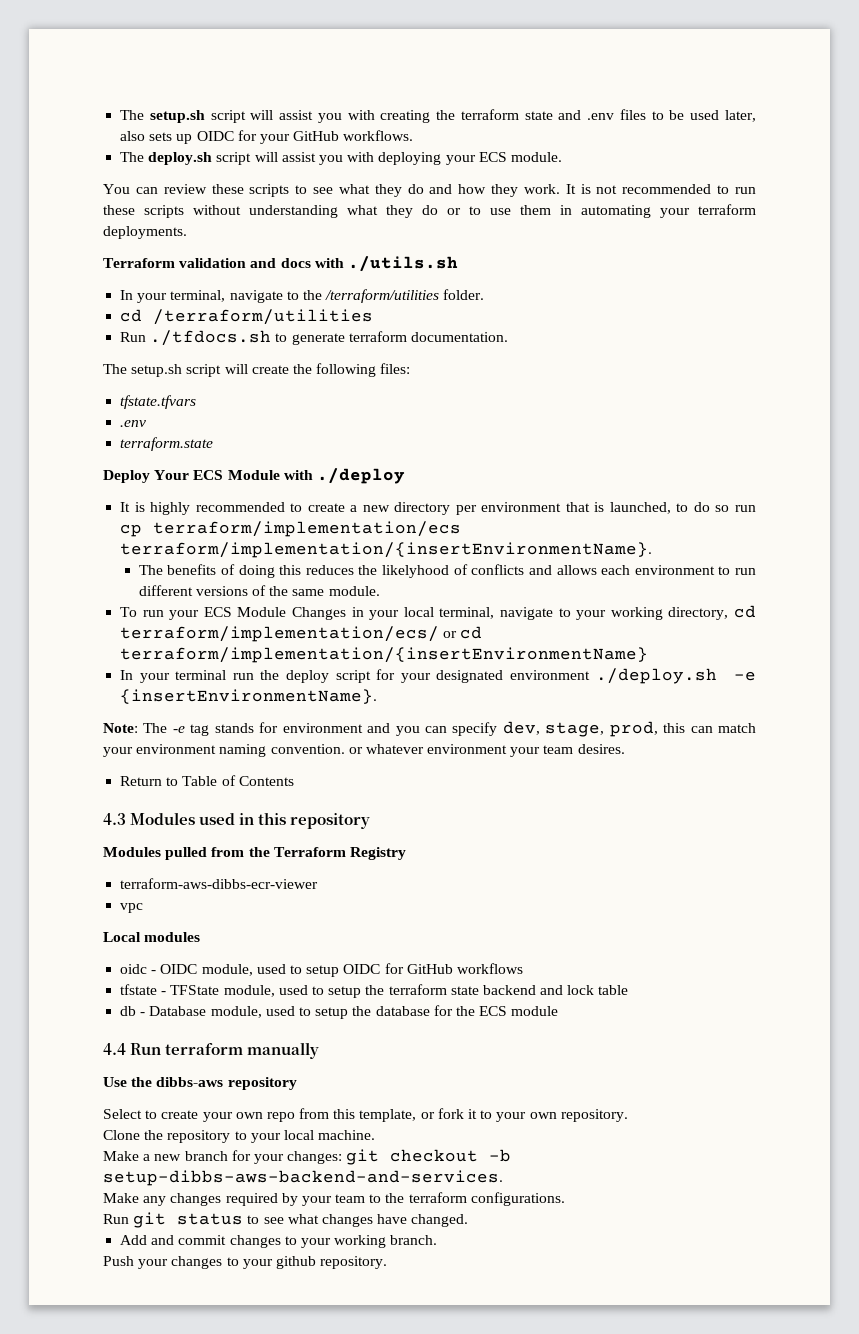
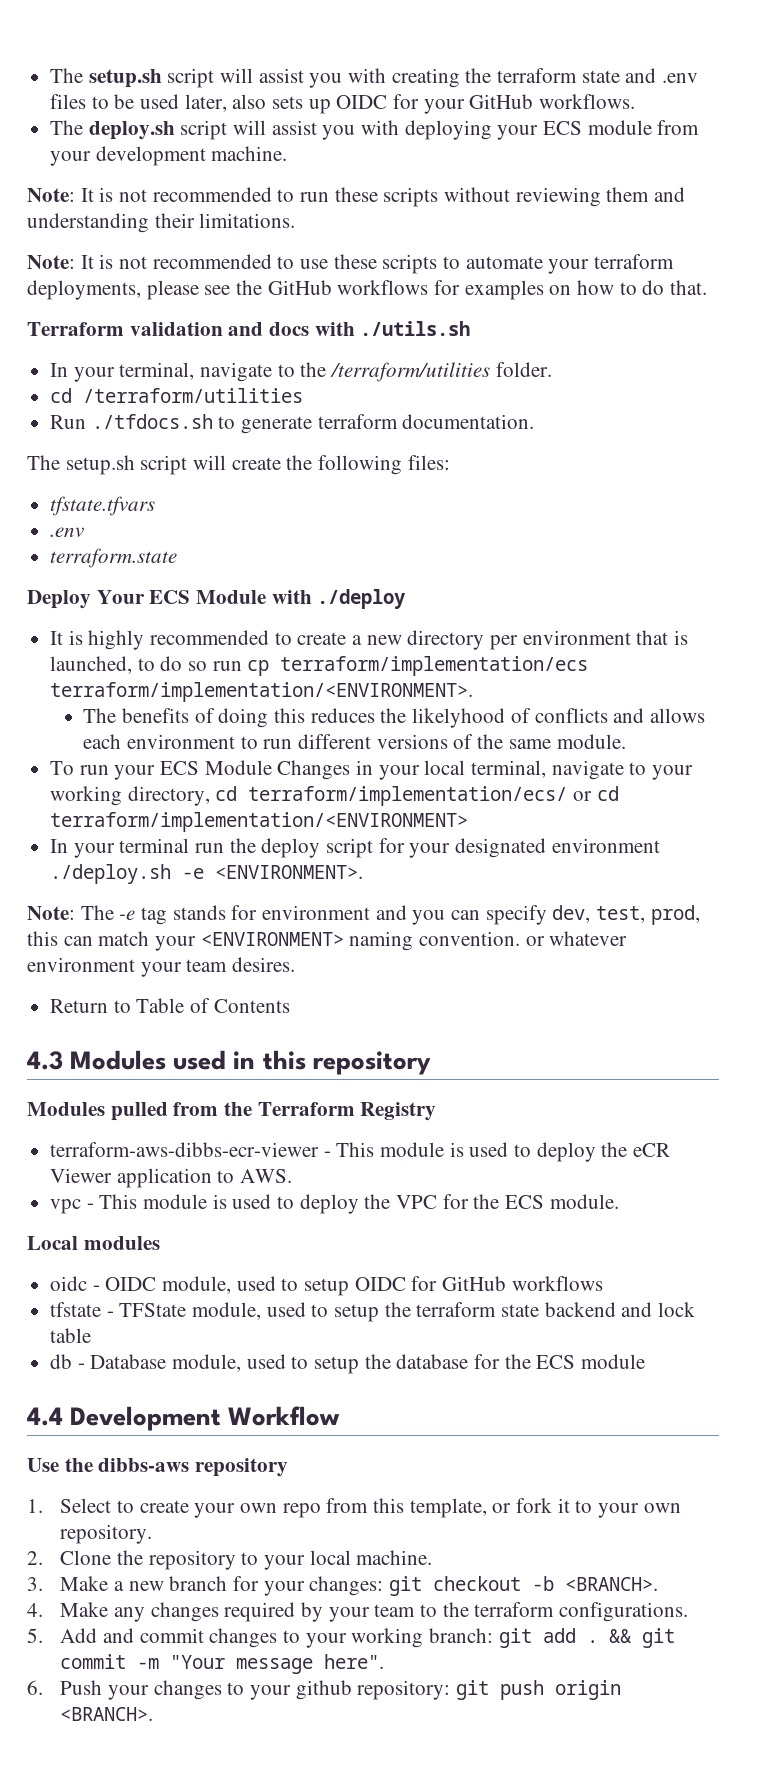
[510,152,562,162] [103,184,560,197] module. // You can review these scripts to see what they do and how they work. -> [587,120,700,135] [50,146,288,166] [27,188,75,202] module from your development machine. // Note:
[249,204,756,218] [103,226,187,239] understanding what they do or to use them in automating your terraform deployments. -> [515,187,686,207] [27,213,296,233] [27,254,675,274] [27,280,708,300] reviewing them and understanding their limitations. // Note: It is not recommended to use these scripts to automate your terraform deployments, please see the GitHub workflows for examples on how to do that.
[120,542,653,558] terraform/implementation/{insertEnvironmentName}. -> [50,682,474,702] terraform/implementation/<ENVIRONMENT>.
[120,647,649,663] terraform/implementation/{insertEnvironmentName} -> [50,812,469,832] terraform/implementation/<ENVIRONMENT>
[120,689,378,704] {insertEnvironmentName}. -> [215,865,364,879] <ENVIRONMENT>.
[545,722,605,737] stage, -> [596,906,646,923] test,
[136,744,217,754] environment -> [200,932,344,946] <ENVIRONMENT>
[120,903,144,913] // vpc -> [323,1142,671,1162] [50,1168,293,1188] [50,1194,619,1214] - This module is used to deploy the eCR Viewer application to AWS. // vpc - This module is used to deploy the VPC for the ECS module.
[130,1042,320,1059] Run terraform manually -> [70,1406,341,1431] Development Workflow
(297, 1083) none -> [27,1499,43,1513] 1.
(628, 1115) none -> [27,1551,43,1565] 2.
(376, 1135) none -> [27,1577,43,1591] 3.
[103,1170,503,1186] setup-dibbs-aws-backend-and-services. // -> [565,1577,659,1591] [27,1603,43,1617] <BRANCH>. // 4.
[103,1212,469,1228] Run git status to see what changes have changed. // -> [27,1628,43,1643] 5.
[390,1235,438,1245] branch. // -> [429,1628,675,1648] [60,1654,385,1674] [27,1680,43,1695] branch: git add . && git commit -m "Your message here". // 6.
[320,1256,388,1269] repository. -> [357,1680,622,1700] [60,1707,154,1721] repository: git push origin <BRANCH>.

